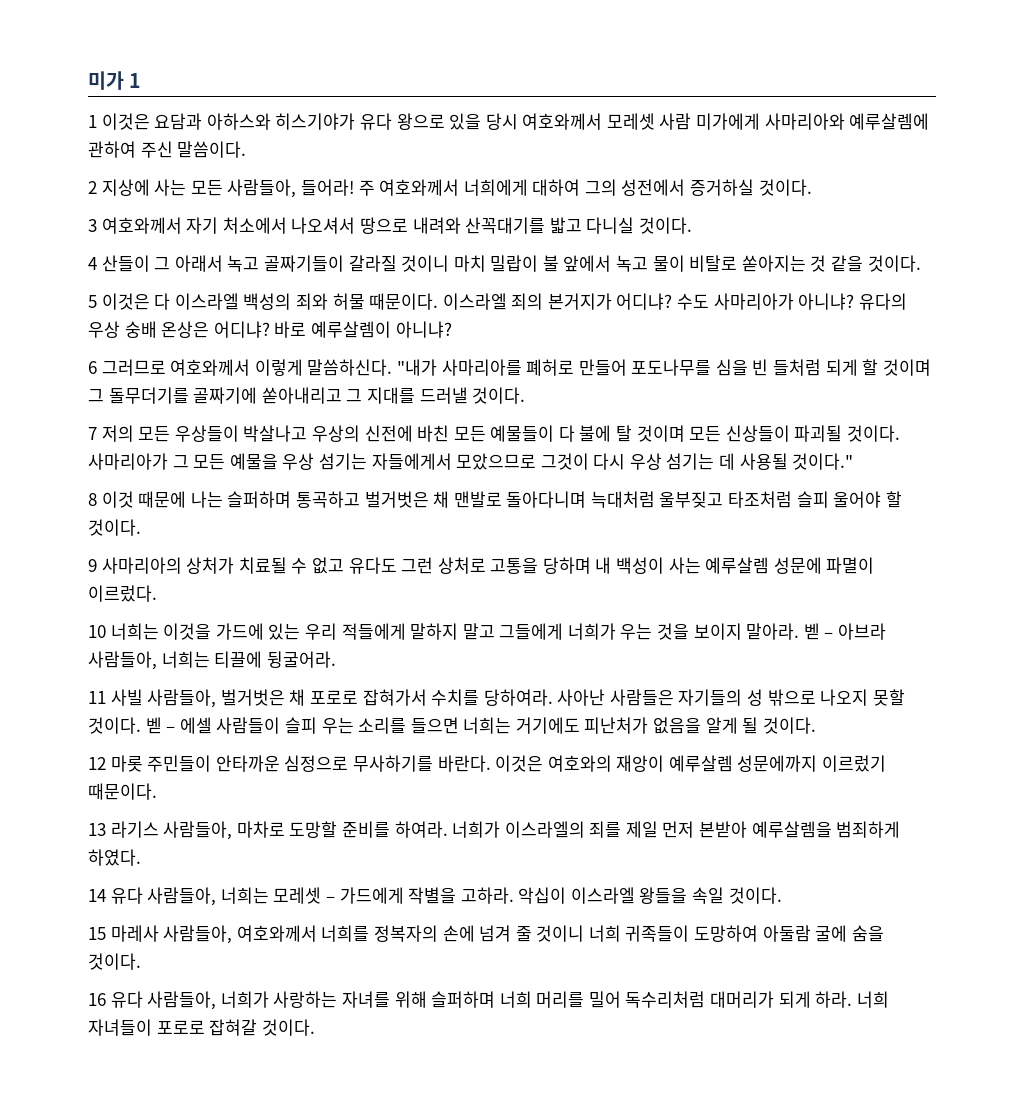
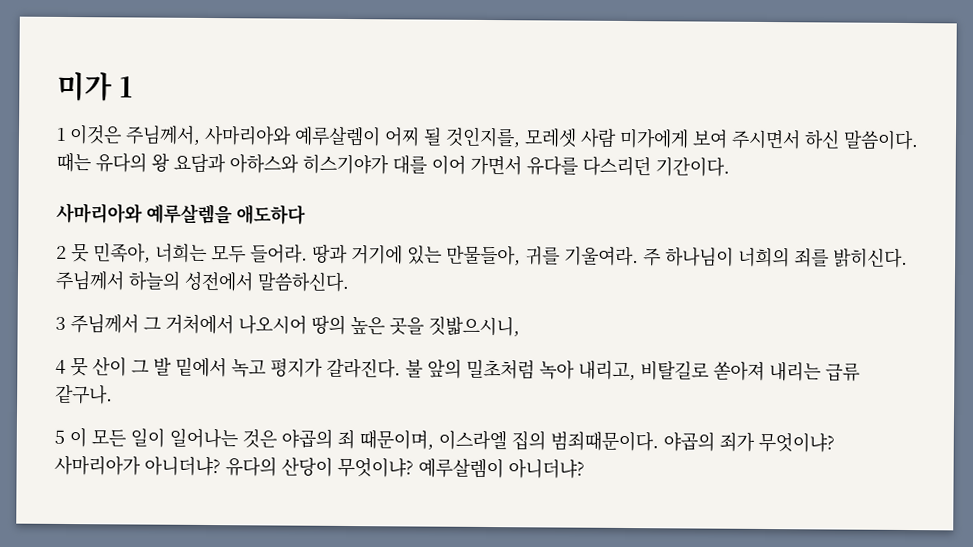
[154,113,930,130] [88,141,247,158] [88,179,812,198] [88,217,692,234] [88,255,921,272] [88,293,907,310] [88,321,452,338] [88,359,931,376] [88,387,526,404] [88,425,901,442] [88,453,854,470] [88,491,902,508] [88,519,141,536] [88,557,875,574] [88,585,157,602] [88,623,887,640] [88,651,336,670] [88,689,905,708] [88,717,816,734] [88,755,887,772] [88,783,157,800] [88,821,901,840] [88,849,141,866] [88,887,782,906] [88,925,884,944] [88,953,141,970] [88,991,889,1010] [88,1019,315,1036] 요담과 아하스와 히스기야가 유다 왕으로 있을 당시 여호와께서 모레셋 사람 미가에게 사마리아와 예루살렘에 관하여 주신 말씀이다. // 2 지상에 사는 모든 사람들아, 들어라! 주 여호와께서 너희에게 대하여 그의 성전에서 증거하실 것이다. // 3 여호와께서 자기 처소에서 나오셔서 땅으로 내려와 산꼭대기를 밟고 다니실 것이다. // 4 산들이 그 아래서 녹고 골짜기들이 갈라질 것이니 마치 밀랍이 불 앞에서 녹고 물이 비탈로 쏟아지는 것 같을 것이다. // 5 이것은 다 이스라엘 백성의 죄와 허물 때문이다. 이스라엘 죄의 본거지가 어디냐? 수도 사마리아가 아니냐? 유다의 우상 숭배 온상은 어디냐? 바로 예루살렘이 아니냐? // 6 그러므로 여호와께서 이렇게 말씀하신다. "내가 사마리아를 폐허로 만들어 포도나무를 심을 빈 들처럼 되게 할 것이며 그 돌무더기를 골짜기에 쏟아내리고 그 지대를 드러낼 것이다. // 7 저의 모든 우상들이 박살나고 우상의 신전에 바친 모든 예물들이 다 불에 탈 것이며 모든 신상들이 파괴될 것이다. 사마리아가 그 모든 예물을 우상 섬기는 자들에게서 모았으므로 그것이 다시 우상 섬기는 데 사용될 것이다." // 8 이것 때문에 나는 슬퍼하며 통곡하고 벌거벗은 채 맨발로 돌아다니며 늑대처럼 울부짖고 타조처럼 슬피 울어야 할 것이다. // 9 사마리아의 상처가 치료될 수 없고 유다도 그런 상처로 고통을 당하며 내 백성이 사는 예루살렘 성문에 파멸이 이르렀다. // 10 너희는 이것을 가드에 있는 우리 적들에게 말하지 말고 그들에게 너희가 우는 것을 보이지 말아라. 벧 – 아브라 사람들아, 너희는 티끌에 뒹굴어라. // 11 사빌 사람들아, 벌거벗은 채 포로로 잡혀가서 수치를 당하여라. 사아난 사람들은 자기들의 성 밖으로 나오지 못할 것이다. 벧 – 에셀 사람들이 슬피 우는 소리를 들으면 너희는 거기에도 피난처가 없음을 알게 될 것이다. // 12 마롯 주민들이 안타까운 심정으로 무사하기를 바란다. 이것은 여호와의 재앙이 예루살렘 성문에까지 이르렀기 때문이다. // 13 라기스 사람들아, 마차로 도망할 준비를 하여라. 너희가 이스라엘의 죄를 제일 먼저 본받아 예루살렘을 범죄하게 하였다. // 14 유다 사람들아, 너희는 모레셋 – 가드에게 작별을 고하라. 악십이 이스라엘 왕들을 속일 것이다. // 15 마레사 사람들아, 여호와께서 너희를 정복자의 손에 넘겨 줄 것이니 너희 귀족들이 도망하여 아둘람 굴에 숨을 것이다. // 16 유다 사람들아, 너희가 사랑하는 자녀를 위해 슬퍼하며 너희 머리를 밀어 독수리처럼 대머리가 되게 하라. 너희 자녀들이 포로로 잡혀갈 것이다. -> [125,124,919,151] [56,152,730,177] [56,202,306,225] [56,243,908,269] [55,270,350,293] [55,313,520,338] [55,357,860,382] [55,384,113,405] [54,428,835,453] [54,455,585,479] 주님께서, 사마리아와 예루살렘이 어찌 될 것인지를, 모레셋 사람 미가에게 보여 주시면서 하신 말씀이다. 때는 유다의 왕 요담과 아하스와 히스기야가 대를 이어 가면서 유다를 다스리던 기간이다. // 사마리아와 예루살렘을 애도하다 // 2 뭇 민족아, 너희는 모두 들어라. 땅과 거기에 있는 만물들아, 귀를 기울여라. 주 하나님이 너희의 죄를 밝히신다. 주님께서 하늘의 성전에서 말씀하신다. // 3 주님께서 그 거처에서 나오시어 땅의 높은 곳을 짓밟으시니, // 4 뭇 산이 그 발 밑에서 녹고 평지가 갈라진다. 불 앞의 밀초처럼 녹아 내리고, 비탈길로 쏟아져 내리는 급류 같구나. // 5 이 모든 일이 일어나는 것은 야곱의 죄 때문이며, 이스라엘 집의 범죄때문이다. 야곱의 죄가 무엇이냐? 사마리아가 아니더냐? 유다의 산당이 무엇이냐? 예루살렘이 아니더냐?

